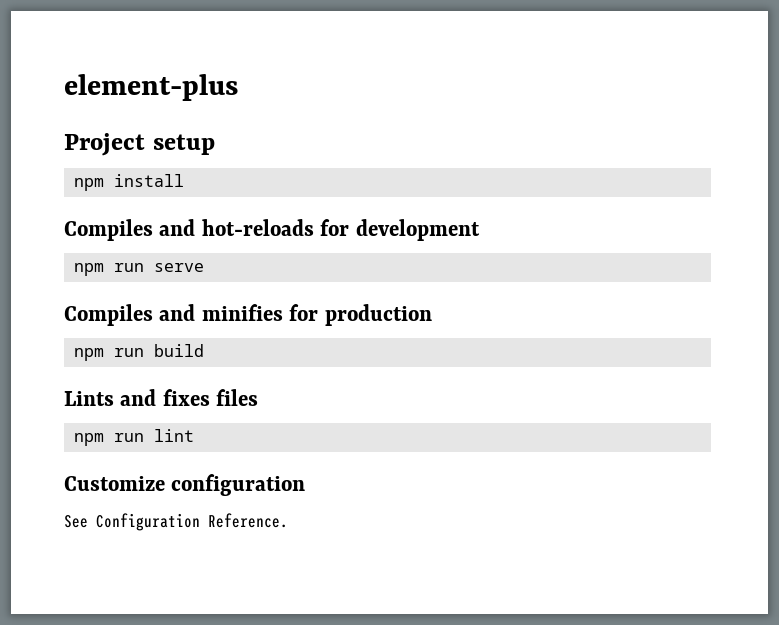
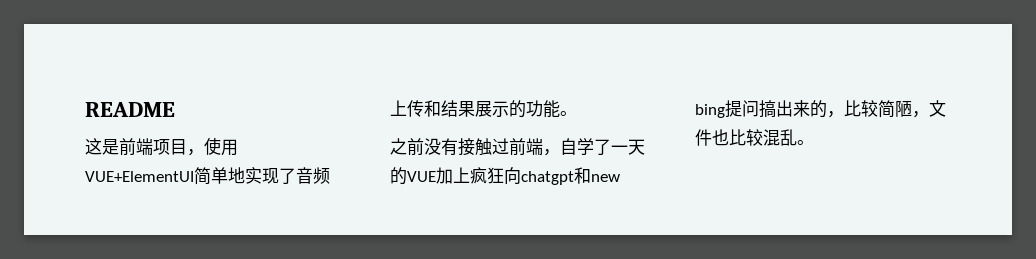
[64,74,238,101] [64,133,215,156] [74,174,185,191] [64,219,480,241] [74,263,205,276] [64,304,432,326] [74,344,205,361] [64,389,259,406] [74,429,195,446] [64,474,306,496] [64,513,288,531] element-plus // Project setup // npm install // Compiles and hot-reloads for development // npm run serve // Compiles and minifies for production // npm run build // Lints and fixes files // npm run lint // Customize configuration // See Configuration Reference. -> [85,102,175,117] [85,137,238,156] [85,167,330,185] [390,100,577,118] [390,138,645,156] [390,167,620,185] [695,100,946,118] [695,129,814,146] README // 这是前端项目，使用VUE+ElementUI简单地实现了音频上传和结果展示的功能。 // 之前没有接触过前端，自学了一天的VUE加上疯狂向chatgpt和new bing提问搞出来的，比较简陋，文件也比较混乱。

